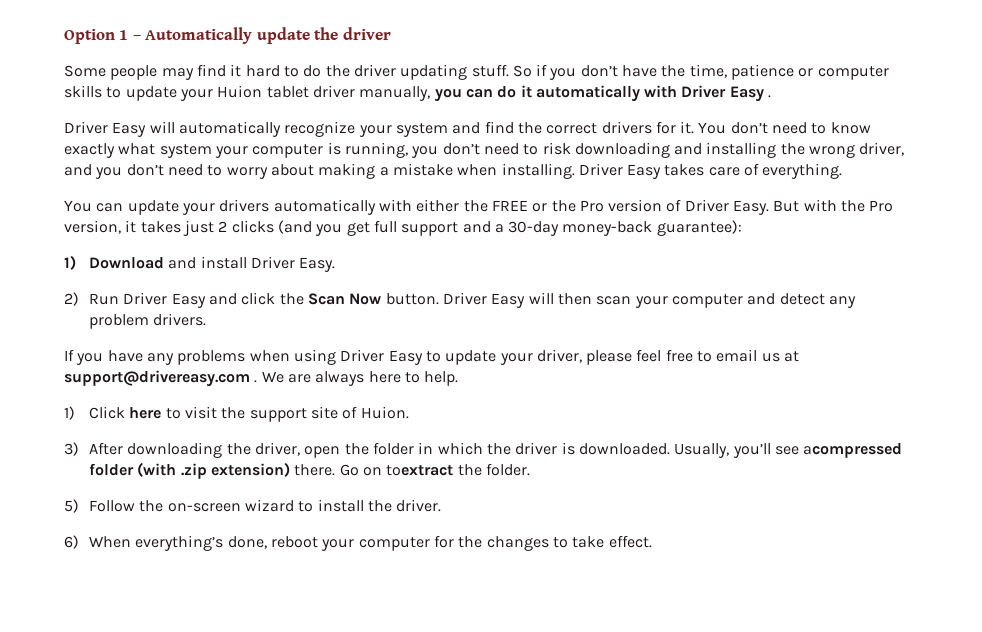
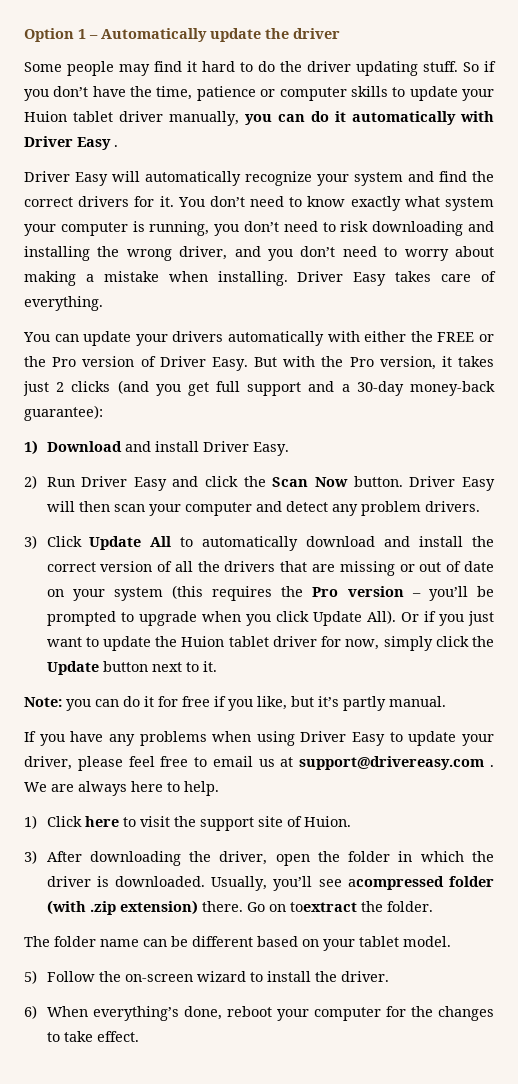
(207, 319) none -> [24,535,494,551] [46,561,494,576] [46,585,494,601] [46,610,494,626] [46,636,494,651] [46,661,217,675] [24,696,446,711] // 3) Click Update All to automatically download and install the correct version of all the drivers that are missing or out of date on your system (this requires the Pro version – you’ll be prompted to upgrade when you click Update All). Or if you just want to update the Huion tablet driver for now, simply click the Update button next to it. // Note: you can do it for free if you like, but it’s partly manual.
(530, 469) none -> [24,936,451,951] // The folder name can be different based on your tablet model.

